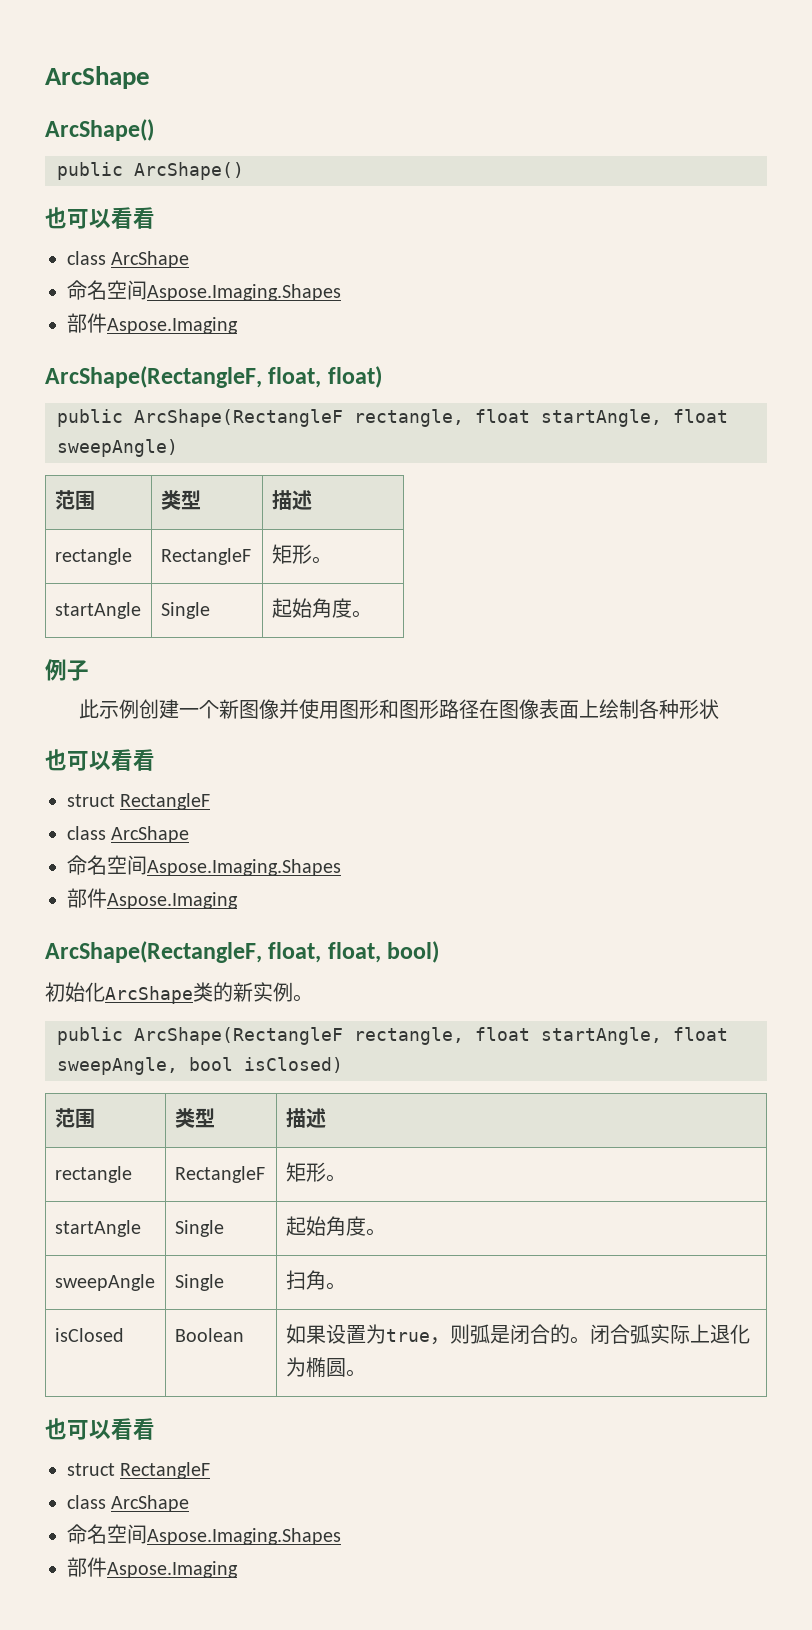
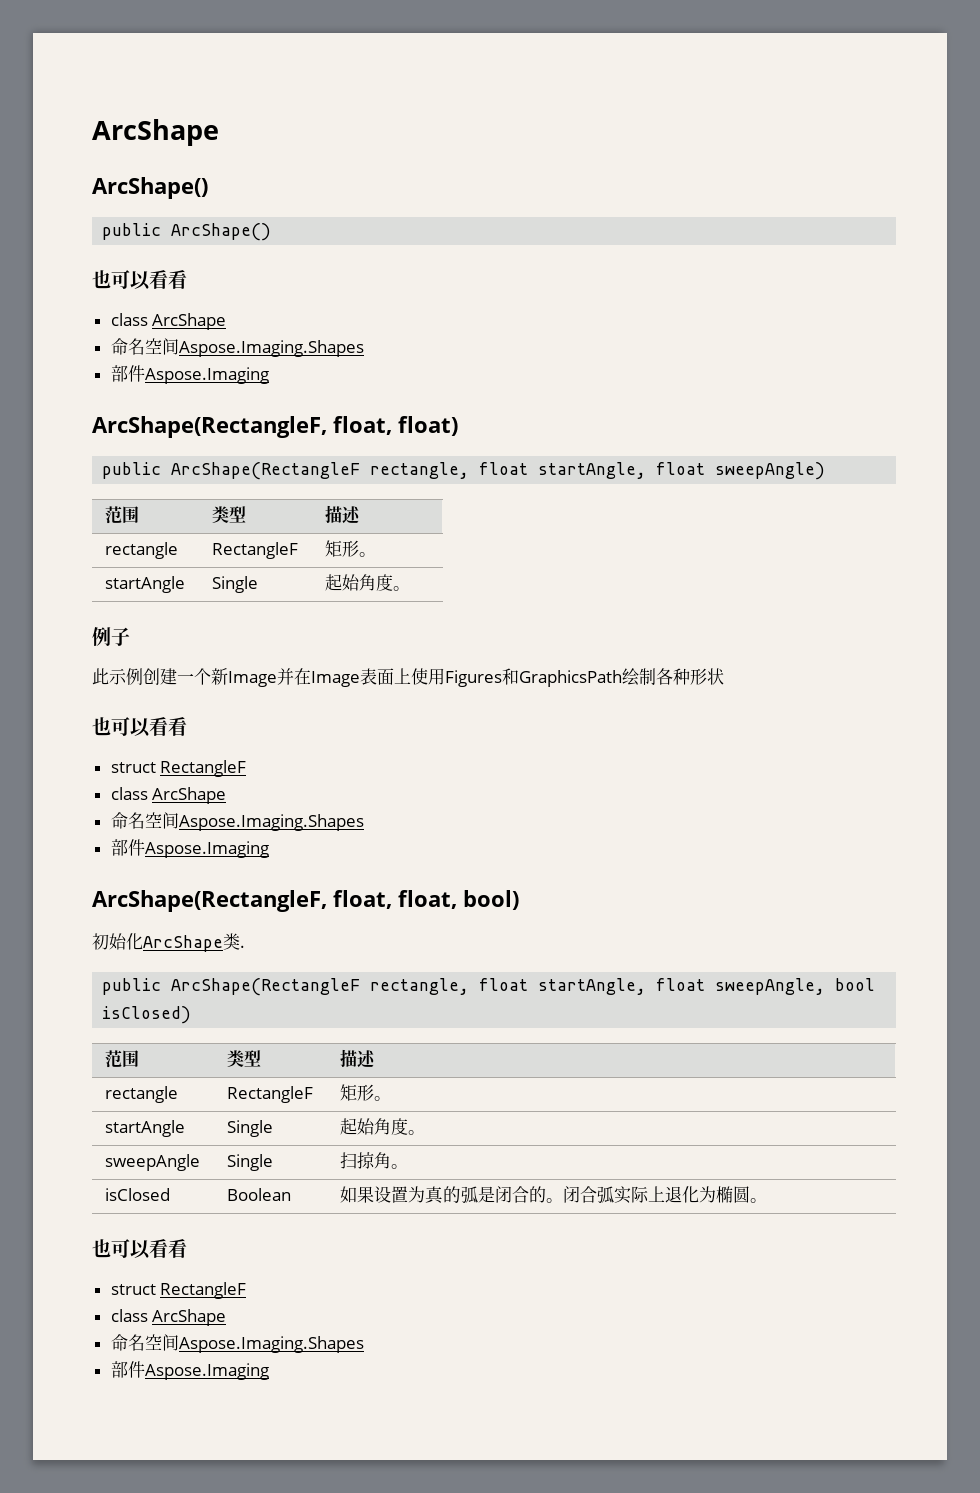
[238,699,599,719] 图像并使用图形和图形路径在图像表面上 -> [228,668,622,687] Image并在Image表面上使用Figures和GraphicsPath
[213,982,313,1002] 的新实例。 -> [240,945,245,948] .
(306, 1280) none -> [357,1152,376,1169] 掠
[385,1324,470,1345] true，则 -> [425,1186,462,1204] 真的

